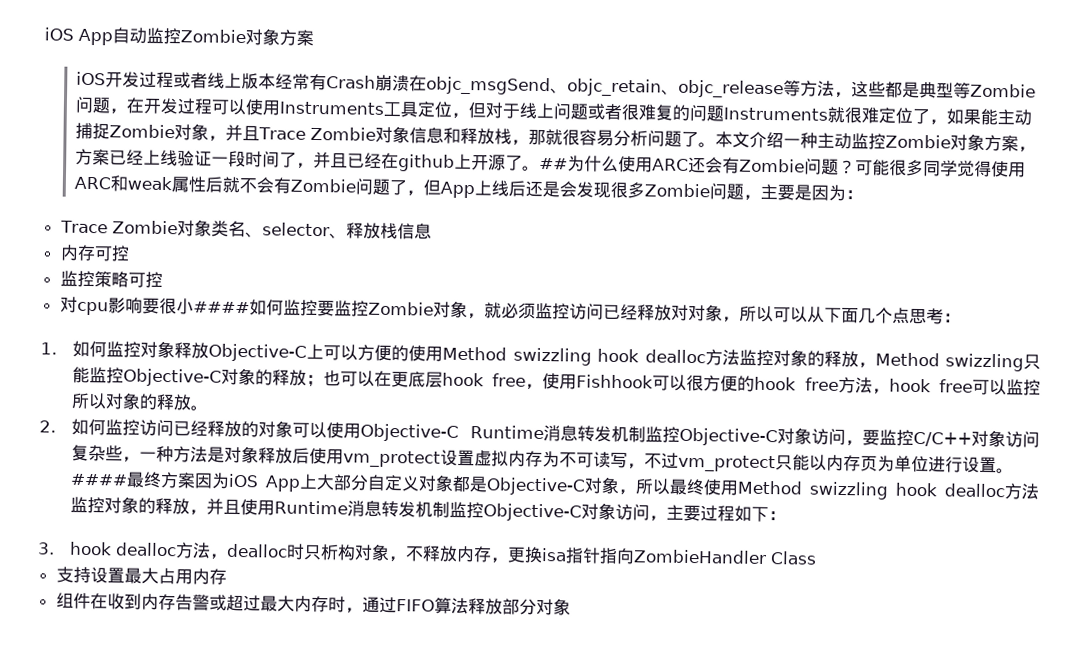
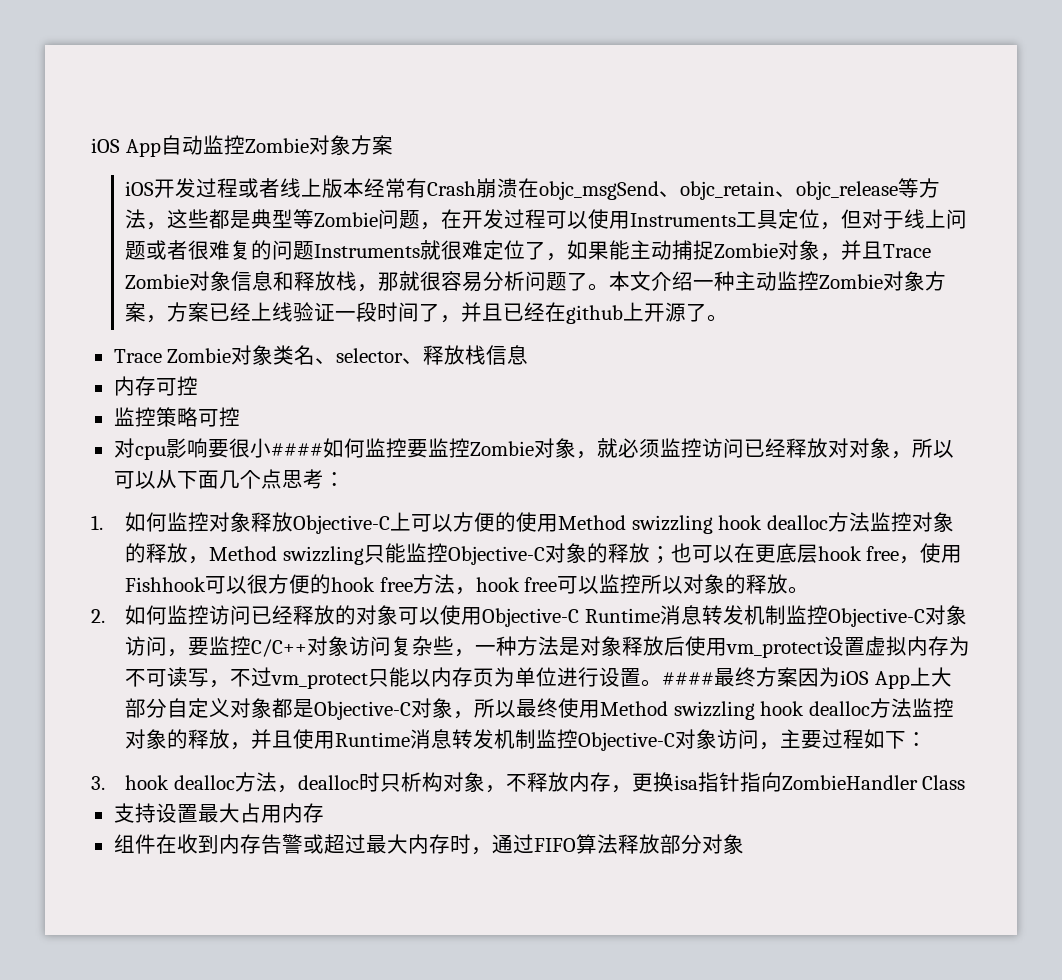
[539,155,1027,178] [74,175,864,202] ##为什么使用ARC还会有Zombie问题？可能很多同学觉得使用ARC和weak属性后就不会有Zombie问题了，但App上线后还是会发现很多Zombie问题，主要是因为： -> (729, 318) none

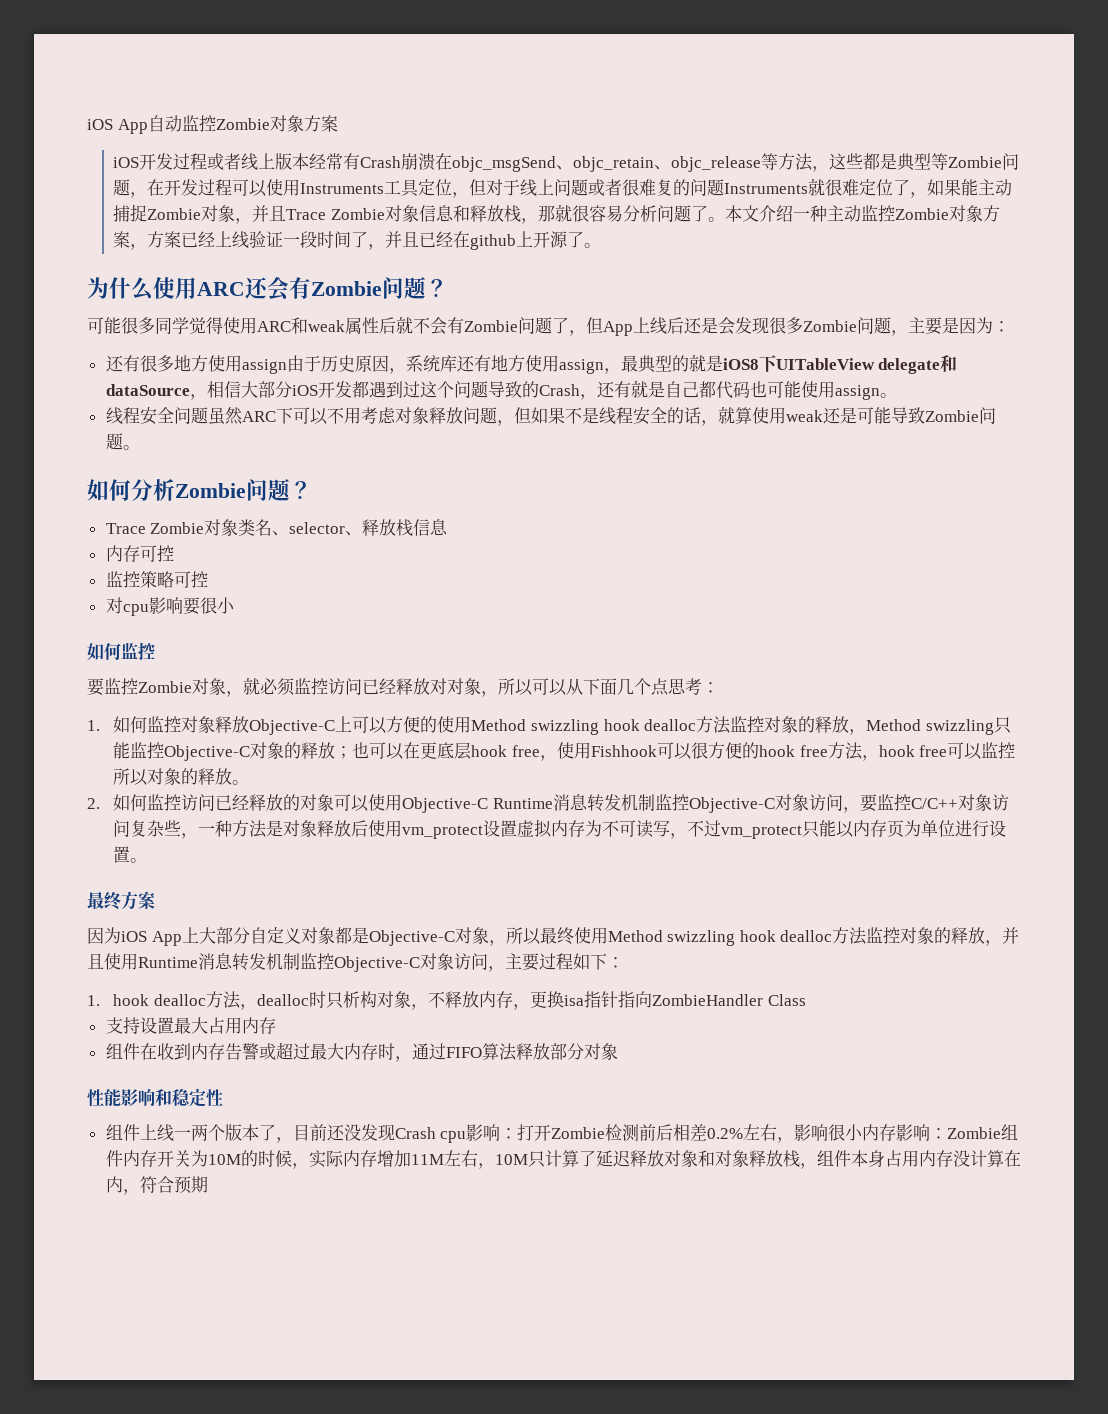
(729, 318) none -> [87,276,448,301] [87,316,1010,336] [105,354,958,374] [105,380,897,400] [105,406,996,426] [105,433,140,450] [87,478,312,501] // 为什么使用ARC还会有Zombie问题？ // 可能很多同学觉得使用ARC和weak属性后就不会有Zombie问题了，但App上线后还是会发现很多Zombie问题，主要是因为： // 还有很多地方使用assign由于历史原因，系统库还有地方使用assign，最典型的就是iOS8下UITableView delegate和dataSource，相信大部分iOS开发都遇到过这个问题导致的Crash，还有就是自己都代码也可能使用assign。 // 线程安全问题虽然ARC下可以不用考虑对象释放问题，但如果不是线程安全的话，就算使用weak还是可能导致Zombie问题。 // 如何分析Zombie问题？
[270,438,407,458] ####如何监控 -> [87,642,155,660] // 如何监控 //
[662,672,715,685] #### -> (148, 860) //
(799, 677) none -> (155, 900) //
[91,776,105,790] 3. -> [87,995,100,1006] 1.
(744, 844) none -> [87,1088,223,1107] [105,1124,1019,1143] [105,1150,1021,1169] [105,1176,208,1195] // 性能影响和稳定性 // 组件上线一两个版本了，目前还没发现Crash cpu影响：打开Zombie检测前后相差0.2%左右，影响很小内存影响：Zombie组件内存开关为10M的时候，实际内存增加11M左右，10M只计算了延迟释放对象和对象释放栈，组件本身占用内存没计算在内，符合预期

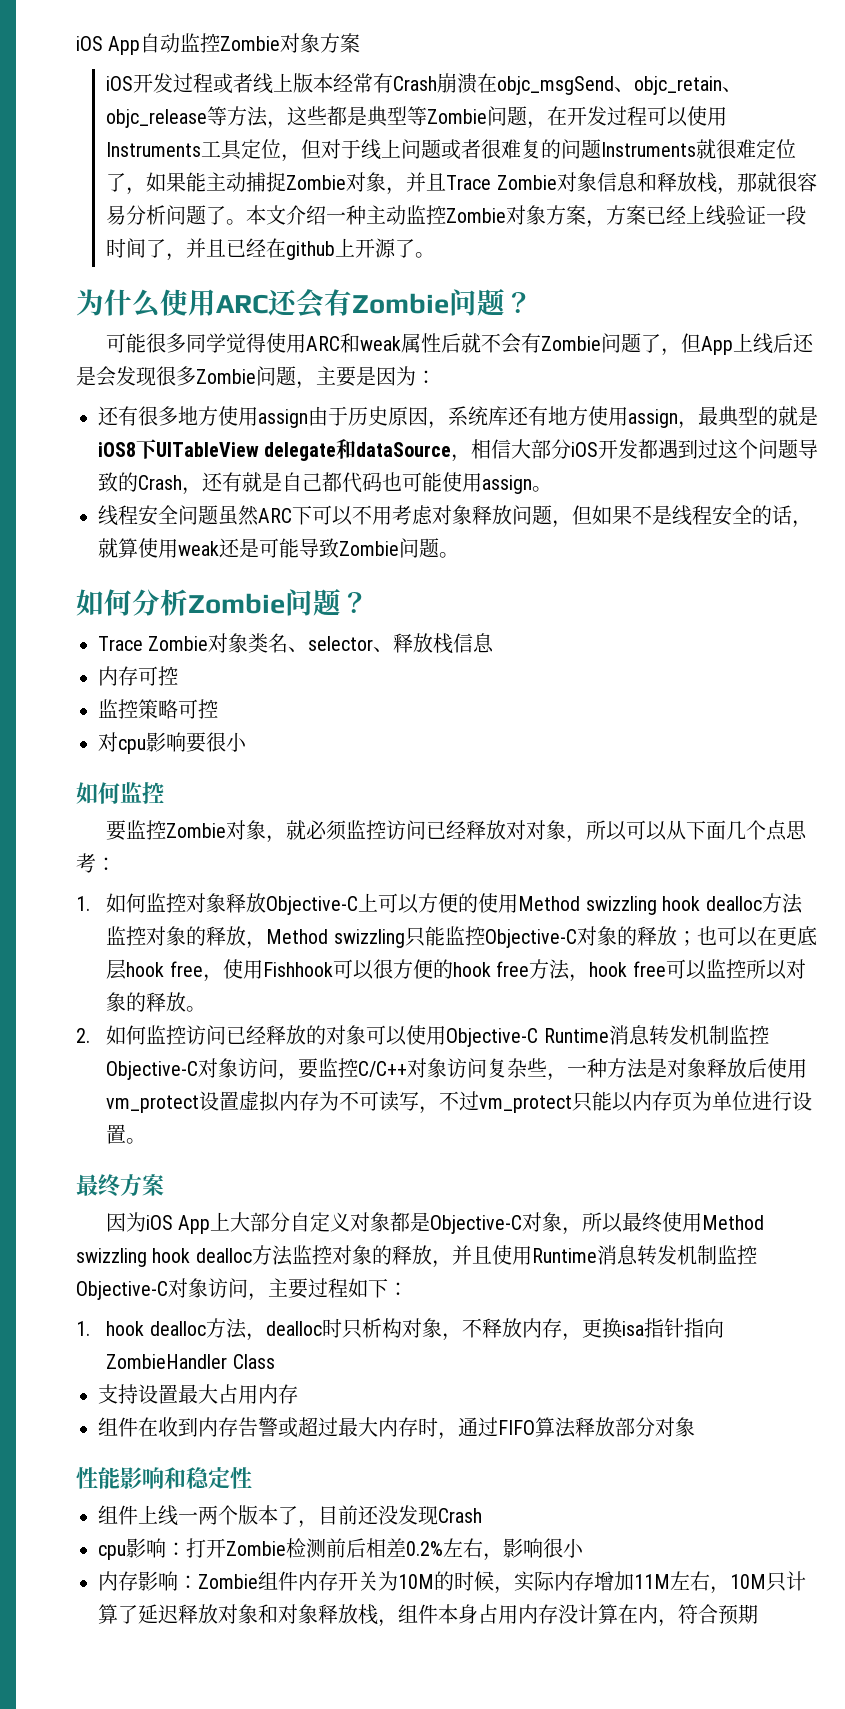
(436, 1133) none -> (482, 1515) //
(864, 1132) none -> (584, 1548) //

